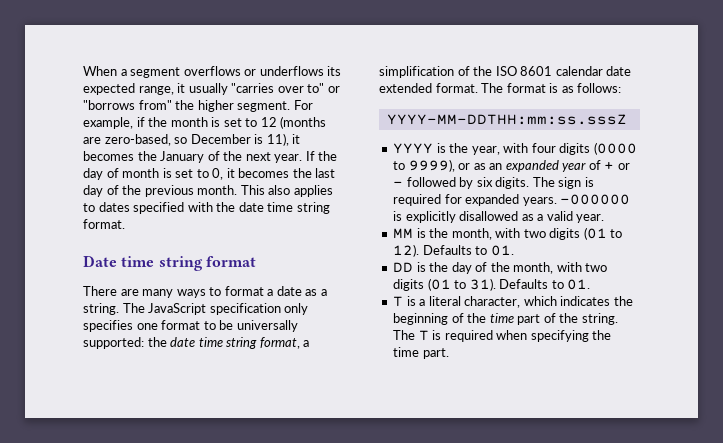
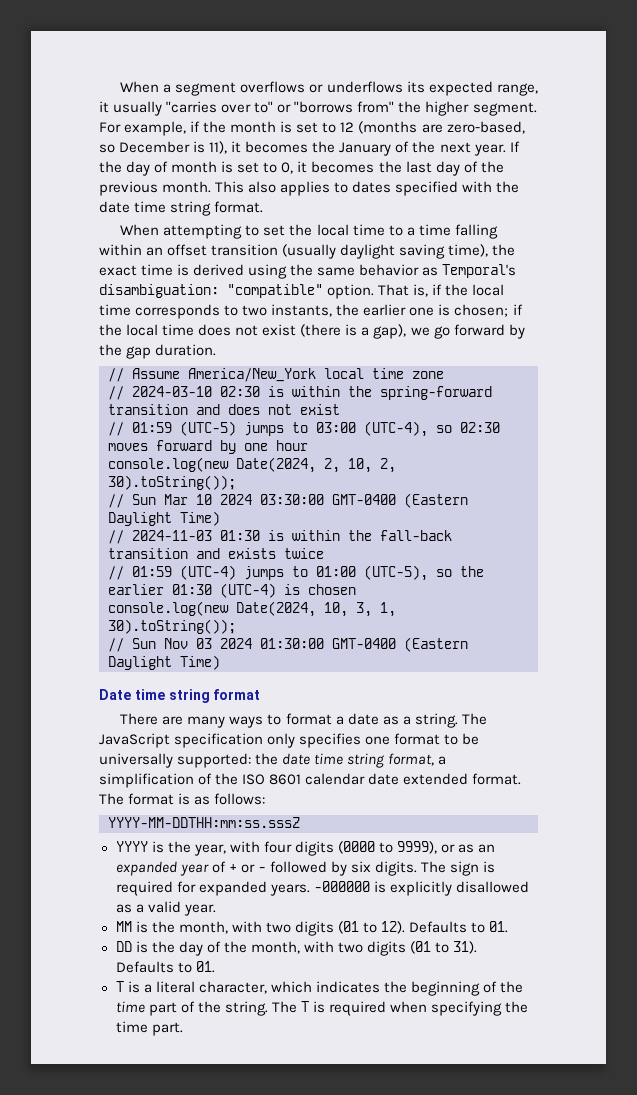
(125, 224) none -> [120,224,498,239] [99,244,516,259] [99,264,517,279] [99,284,505,299] [99,304,523,319] [99,324,525,339] [99,344,217,359] [108,368,444,382] [108,386,492,400] [108,404,340,415] [108,421,500,437] [108,440,308,454] [108,457,396,473] [108,475,236,490] [108,493,468,508] [108,511,220,526] [108,530,452,544] [108,548,324,559] [108,565,484,581] [108,583,356,598] [108,601,396,617] [108,619,236,634] [108,637,468,652] [108,655,220,670] // When attempting to set the local time to a time falling within an offset transition (usually daylight saving time), the exact time is derived using the same behavior as Temporal's disambiguation: "compatible" option. That is, if the local time corresponds to two instants, the earlier one is chosen; if the local time does not exist (there is a gap), we go forward by the gap duration. // // Assume America/New_York local time zone // // 2024-03-10 02:30 is within the spring-forward transition and does not exist // // 01:59 (UTC-5) jumps to 03:00 (UTC-4), so 02:30 moves forward by one hour // console.log(new Date(2024, 2, 10, 2, 30).toString()); // // Sun Mar 10 2024 03:30:00 GMT-0400 (Eastern Daylight Time) // // 2024-11-03 01:30 is within the fall-back transition and exists twice // // 01:59 (UTC-4) jumps to 01:00 (UTC-5), so the earlier 01:30 (UTC-4) is chosen // console.log(new Date(2024, 10, 3, 1, 30).toString()); // // Sun Nov 03 2024 01:30:00 GMT-0400 (Eastern Daylight Time)

